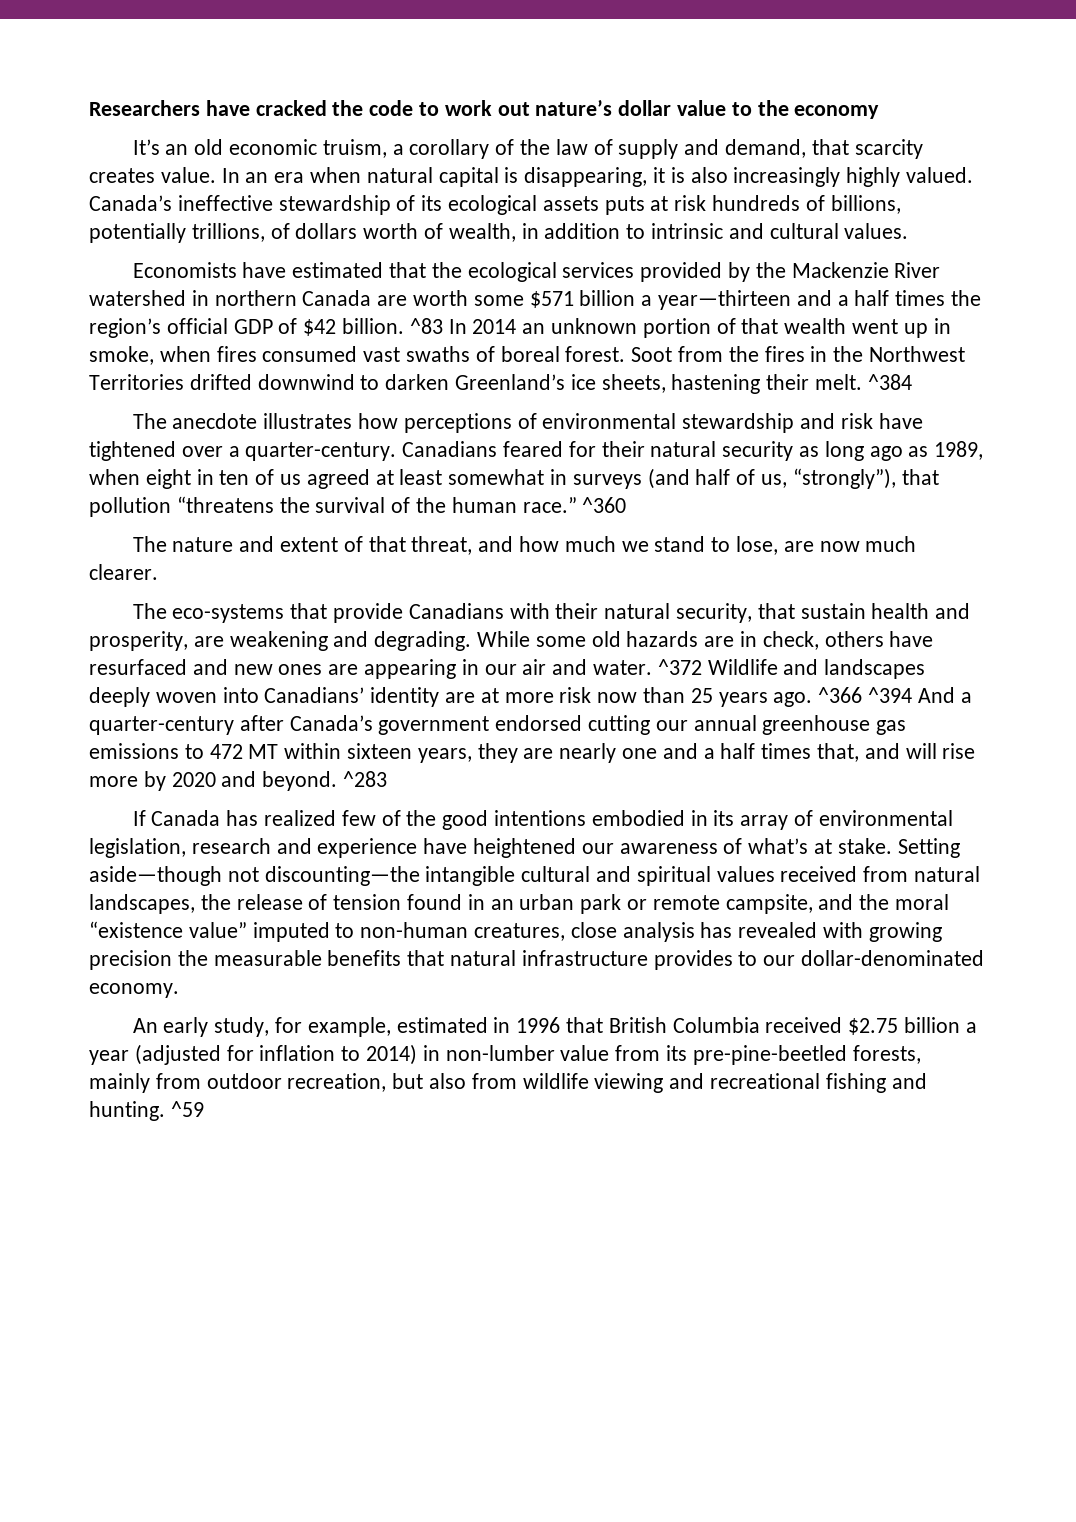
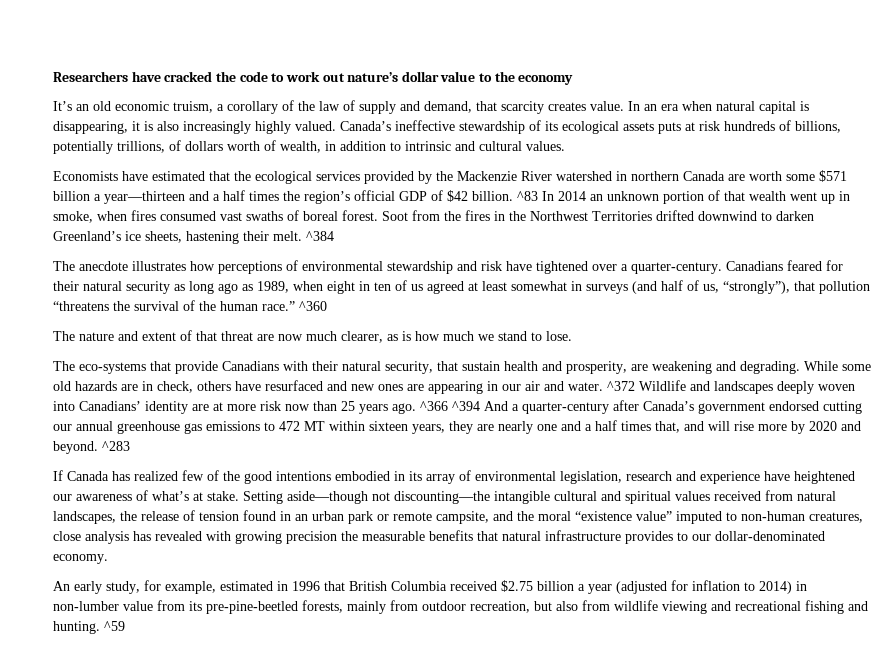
[411,536,514,555] threat, and -> [221,331,411,343] threat are now much clearer, as is
[735,536,917,555] [89,564,158,580] lose, are now much clearer. -> [546,331,572,341] lose.

